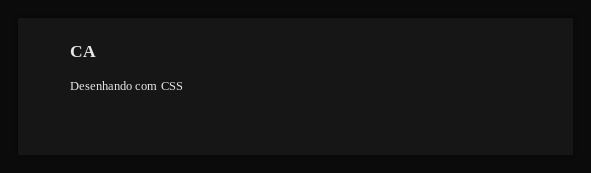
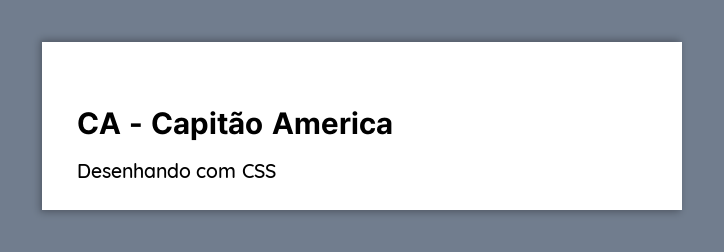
(96, 51) none -> [129,111,393,141] - Capitão America

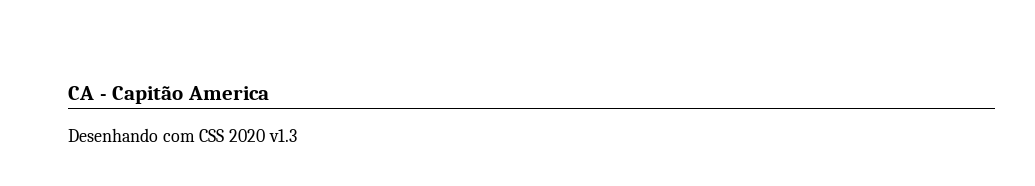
(276, 171) none -> [229,129,297,142] 2020 v1.3

